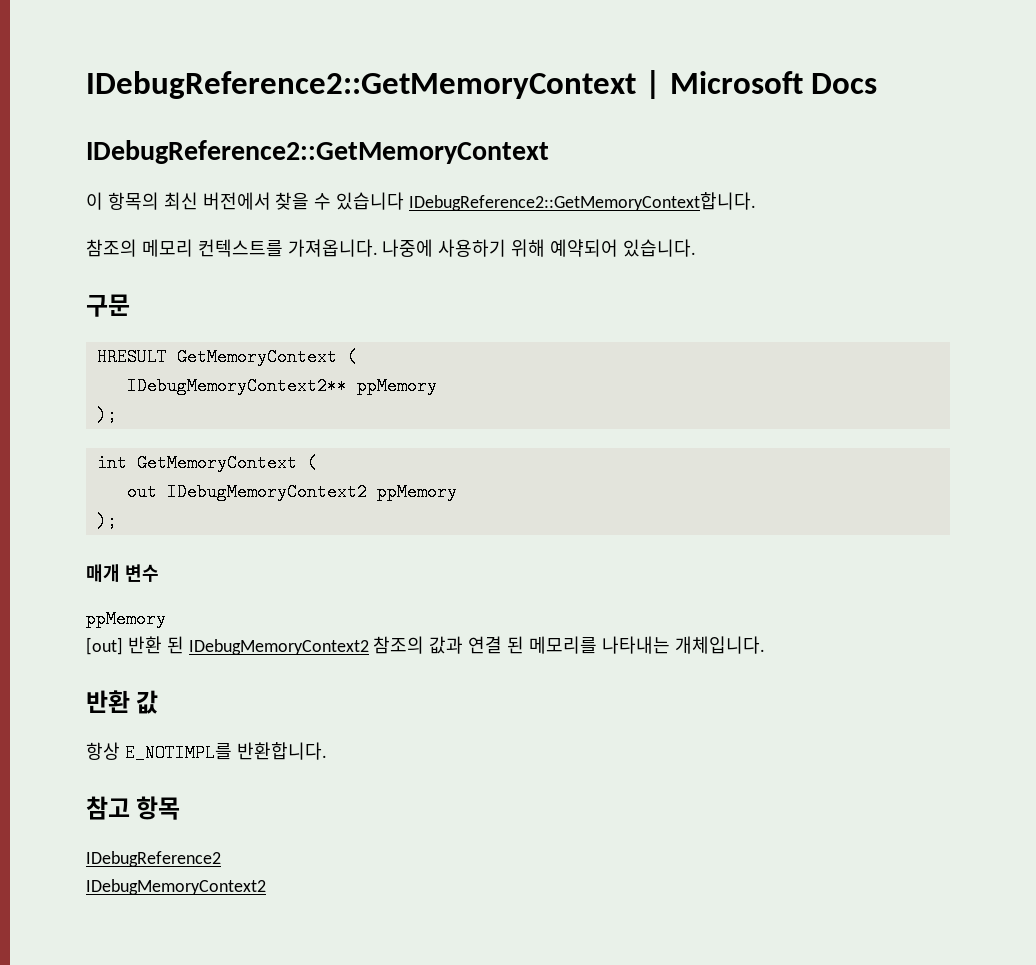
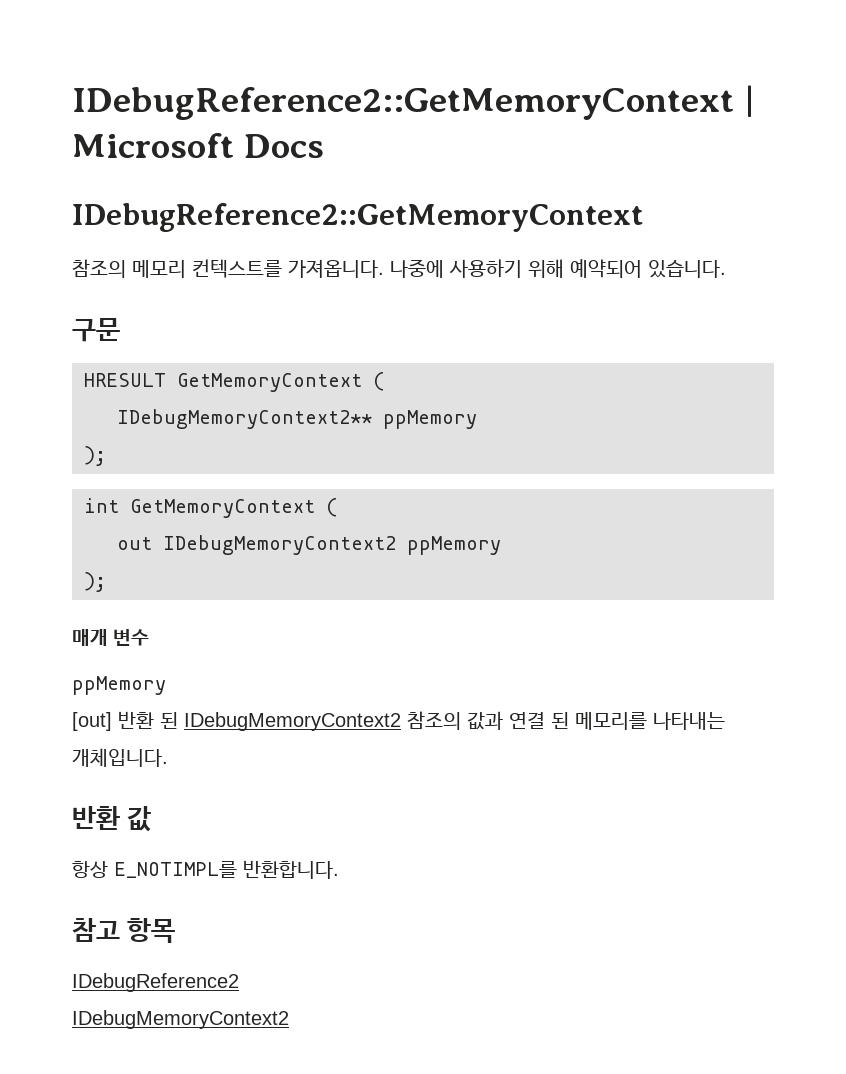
[86,192,757,211] // 이 항목의 최신 버전에서 찾을 수 있습니다 IDebugReference2::GetMemoryContext합니다. -> (643, 217) none

